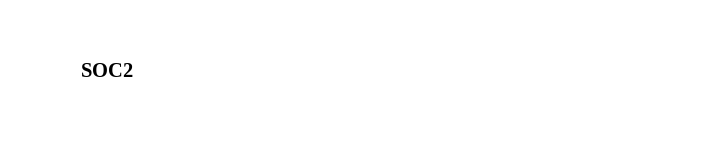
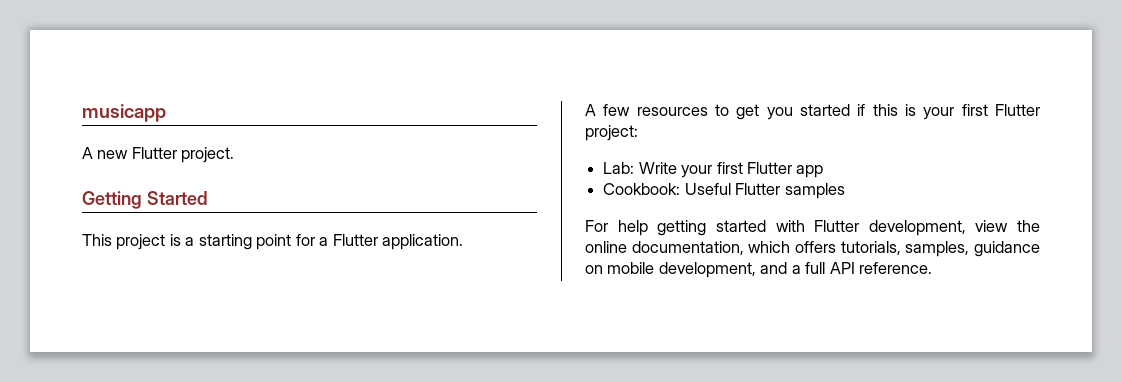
[81,63,133,77] SOC2 -> [82,104,166,122] [82,147,235,163] [82,191,208,209] [82,234,464,250] [585,104,1040,120] [585,125,638,141] [603,162,824,178] [603,183,845,199] [585,220,1040,236] [585,241,1040,257] [585,262,933,278] musicapp // A new Flutter project. // Getting Started // This project is a starting point for a Flutter application. // A few resources to get you started if this is your first Flutter project: // Lab: Write your first Flutter app // Cookbook: Useful Flutter samples // For help getting started with Flutter development, view the online documentation, which offers tutorials, samples, guidance on mobile development, and a full API reference.

